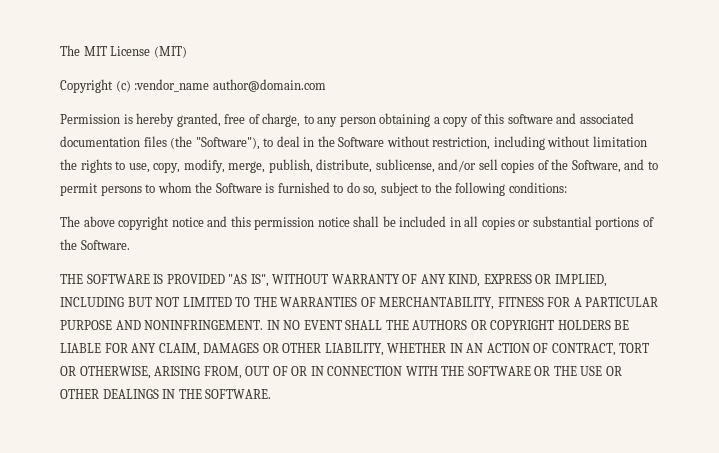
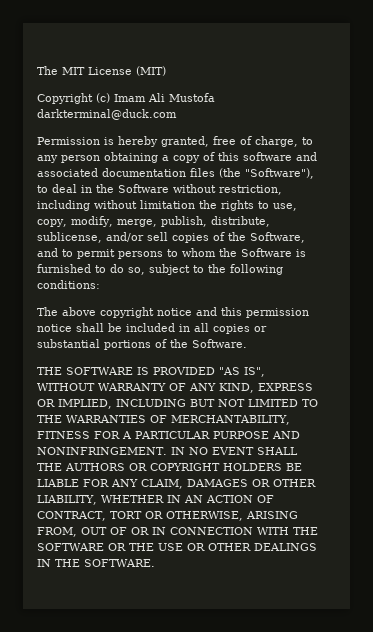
[134,79,326,92] :vendor_name author@domain.com -> [114,93,215,102] [37,109,177,120] Imam Ali Mustofa darkterminal@duck.com

